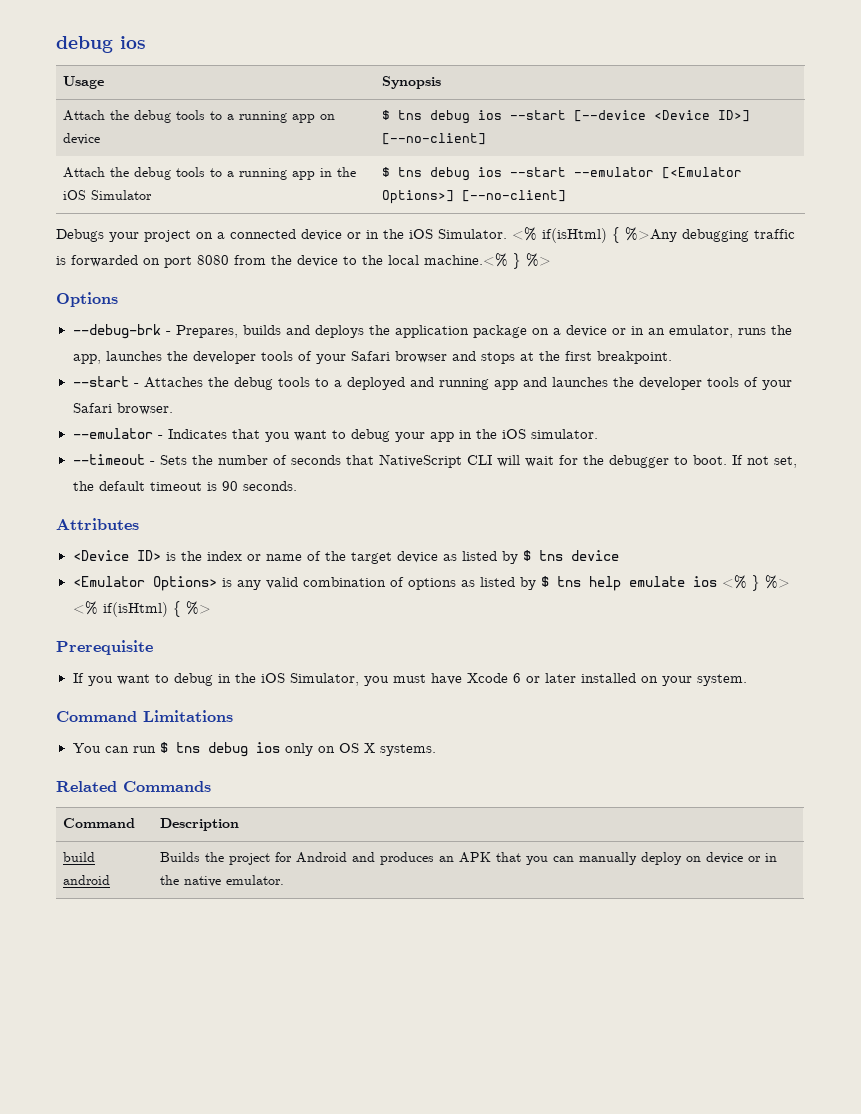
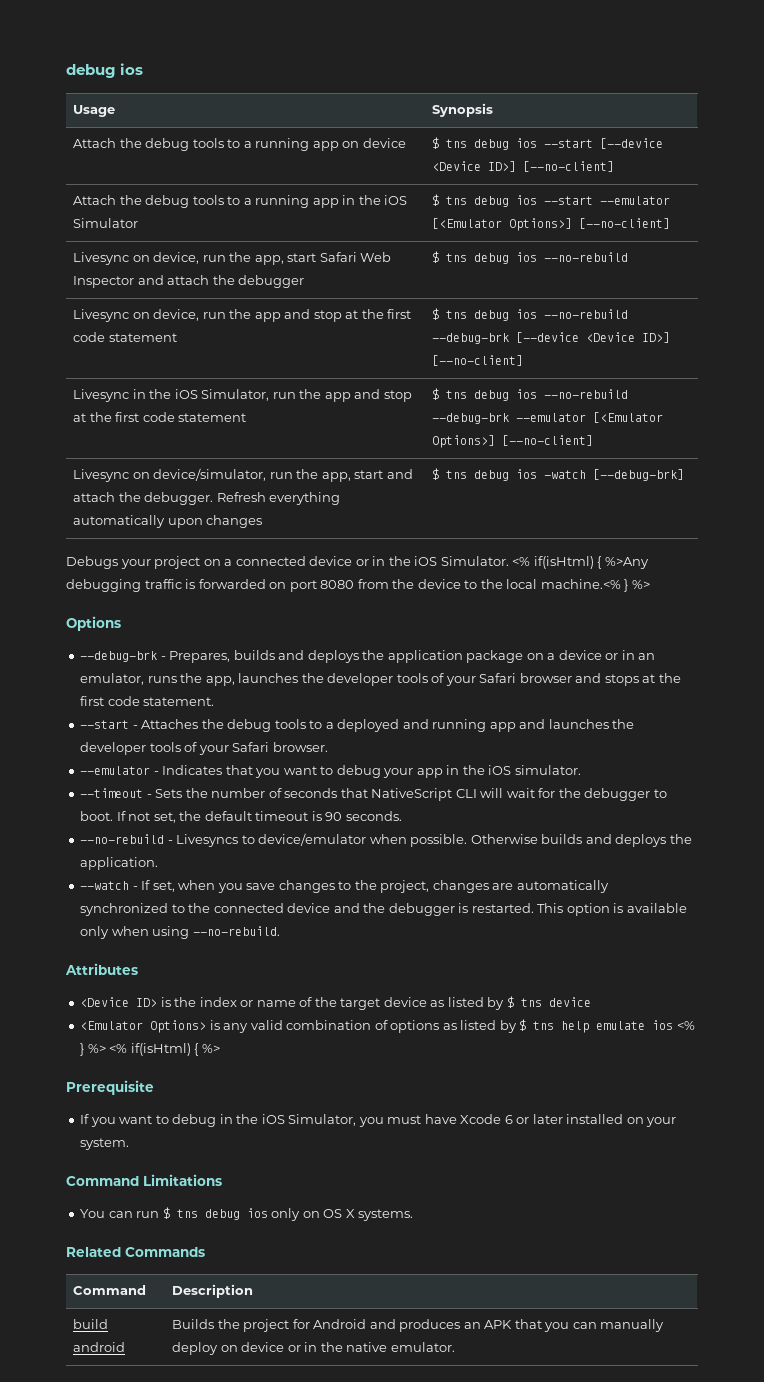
(567, 196) none -> [73,252,392,265] [73,275,305,288] [432,251,629,264] [73,309,412,322] [73,332,177,342] [432,308,629,321] [432,332,671,344] [432,355,524,366] [73,389,412,402] [73,412,247,422] [432,388,629,401] [432,412,664,424] [432,435,594,448] [73,468,413,482] [73,492,341,505] [73,515,263,528] [432,468,685,481] // Livesync on device, run the app, start Safari Web Inspector and attach the debugger | $ tns debug ios --no-rebuild // Livesync on device, run the app and stop at the first code statement | $ tns debug ios --no-rebuild --debug-brk [--device <Device ID>] [--no-client] // Livesync in the iOS Simulator, run the app and stop at the first code statement | $ tns debug ios --no-rebuild --debug-brk --emulator [<Emulator Options>] [--no-client] // Livesync on device/simulator, run the app, start and attach the debugger. Refresh everything automatically upon changes | $ tns debug ios -watch [--debug-brk]
[596,351,672,364] breakpoint. -> [107,696,215,706] code statement.
(297, 486) none -> [80,833,692,847] [80,857,159,870] [80,880,609,893] [80,903,687,916] [80,926,280,939] // --no-rebuild - Livesyncs to device/emulator when possible. Otherwise builds and deploys the application. // --watch - If set, when you save changes to the project, changes are automatically synchronized to the connected device and the debugger is restarted. This option is available only when using --no-rebuild.

